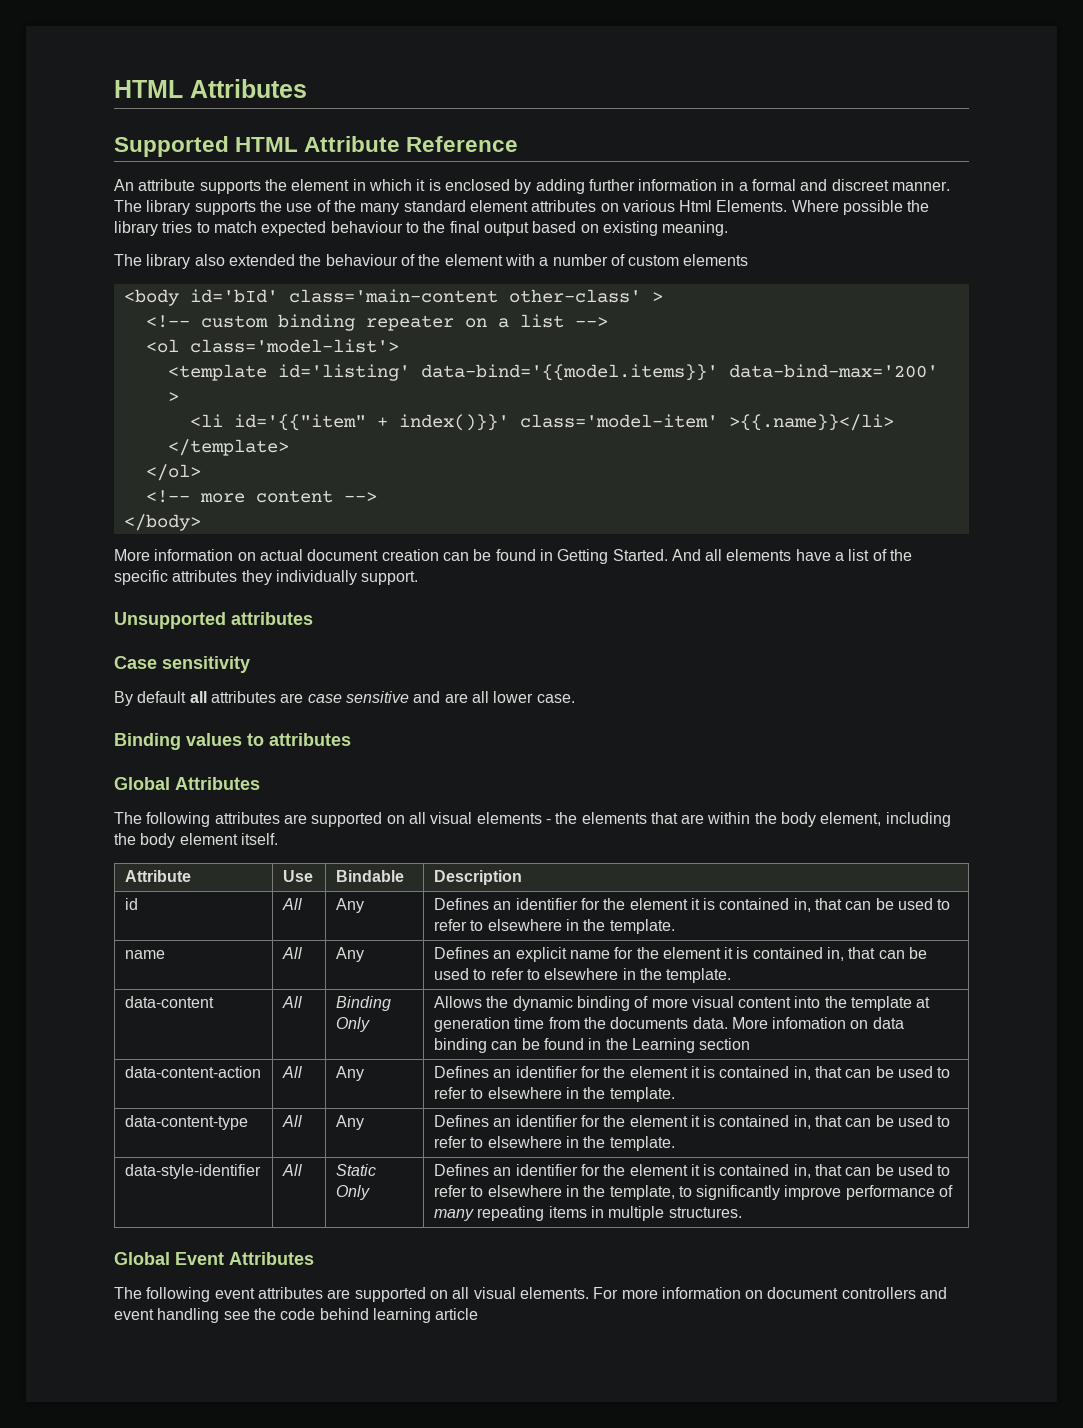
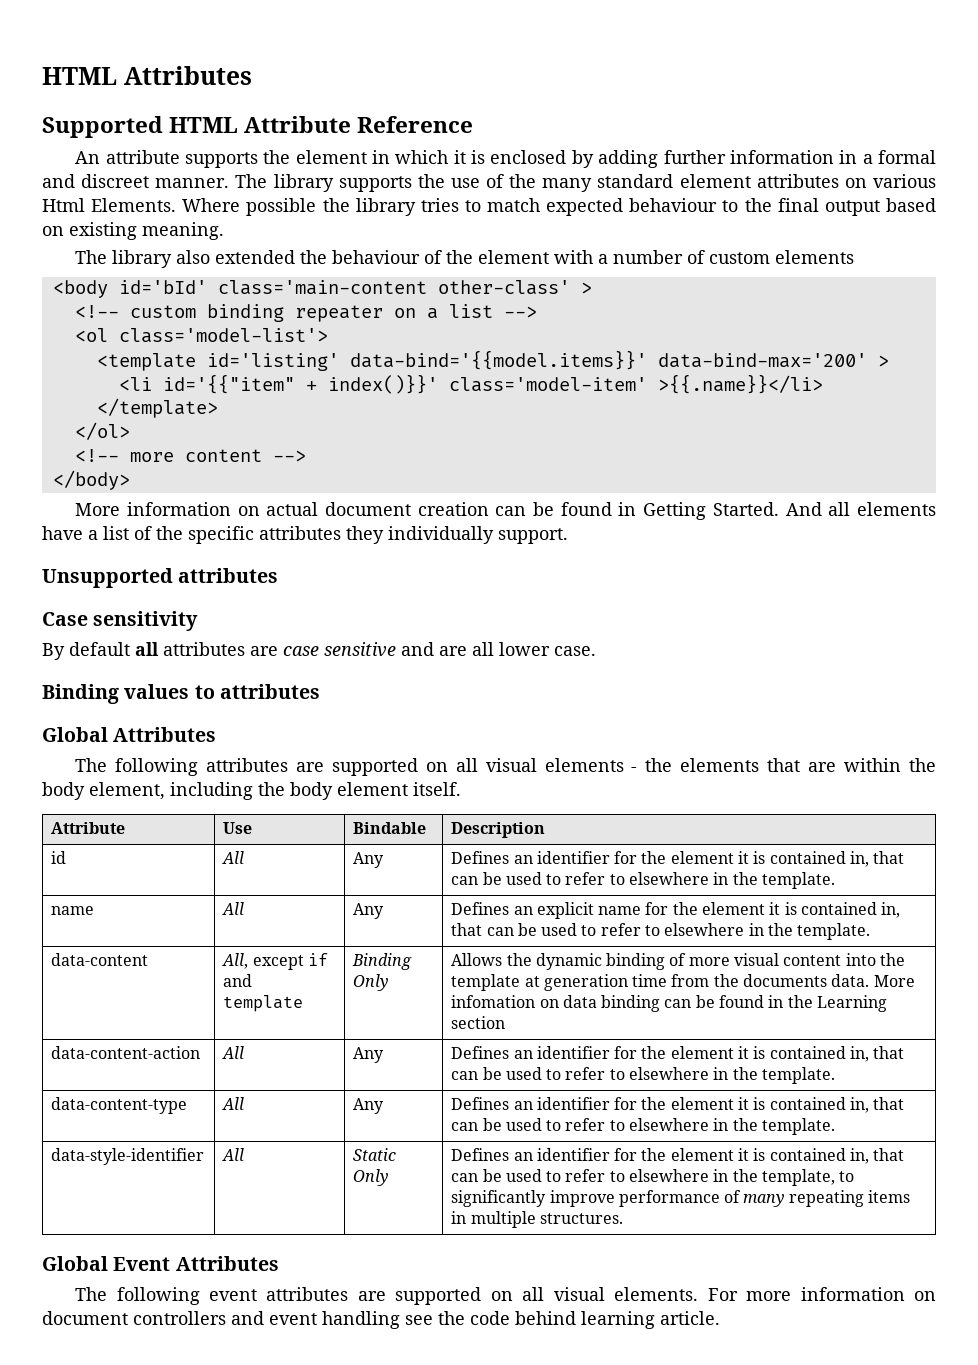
[281,996,302,1008] All -> [222,953,328,970] [223,974,253,987] [223,995,304,1012] All, except if and template
[435,1308,479,1320] article -> [660,1311,720,1325] article.

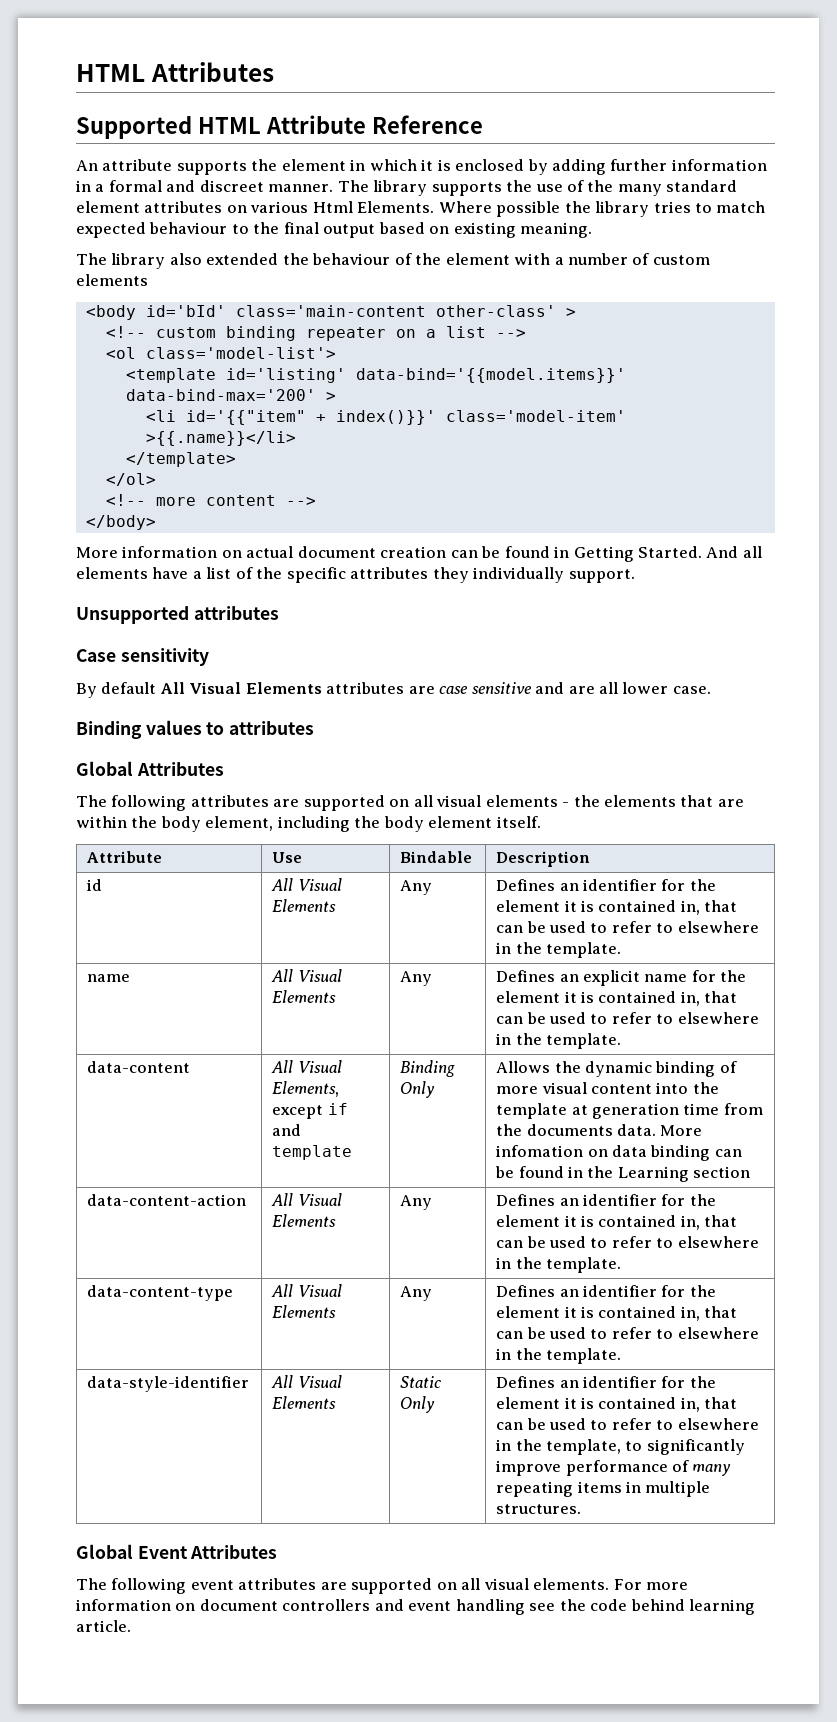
[135,642,159,656] all -> [160,682,322,694] All Visual Elements
(245, 857) none -> [297,878,342,891] [272,899,337,912] Visual Elements
(245, 908) none -> [297,969,342,982] [272,990,337,1003] Visual Elements
[222,953,249,969] All, -> [271,1060,342,1073] [272,1081,340,1097] All Visual Elements,
(245, 1052) none -> [297,1193,342,1206] [272,1214,337,1227] Visual Elements
(245, 1103) none -> [297,1284,342,1297] [272,1305,337,1318] Visual Elements
(245, 1154) none -> [297,1375,342,1388] [272,1396,337,1409] Visual Elements

